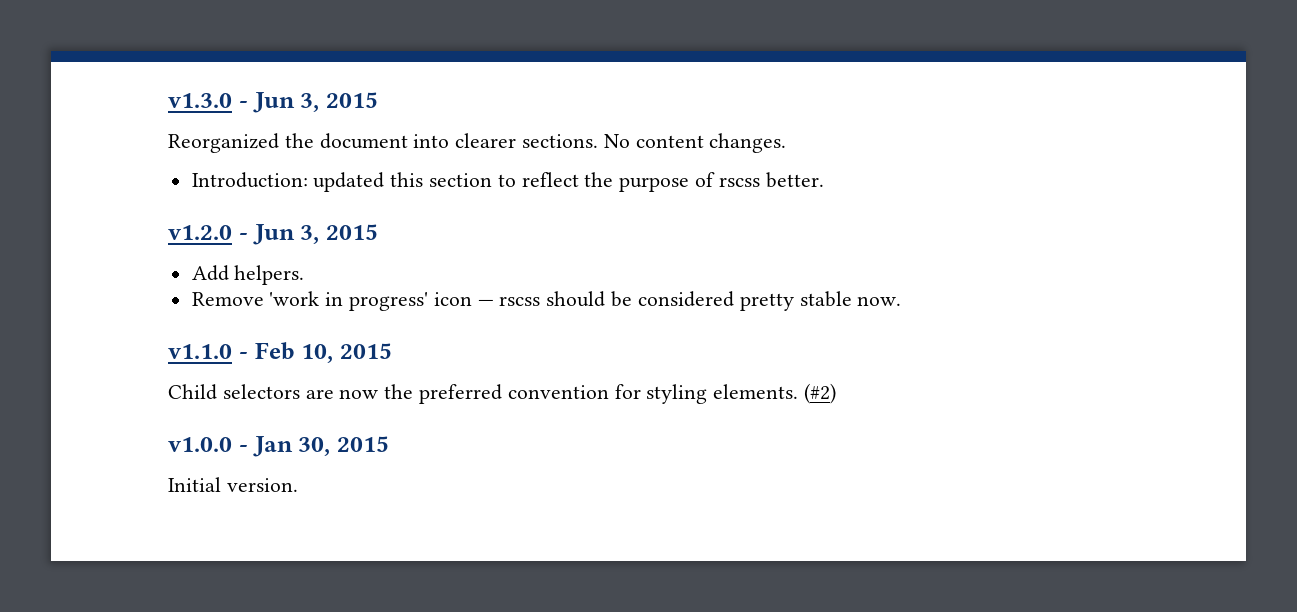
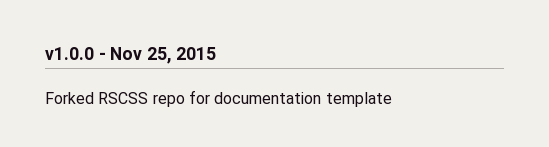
[168,92,378,113] [168,133,787,153] [191,172,824,192] [168,224,378,245] [191,265,305,285] [191,291,902,311] [168,342,392,363] [168,383,837,404] [168,436,389,457] [168,477,298,492] v1.3.0 - Jun 3, 2015 // Reorganized the document into clearer sections. No content changes. // Introduction: updated this section to reflect the purpose of rscss better. // v1.2.0 - Jun 3, 2015 // Add helpers. // Remove 'work in progress' icon — rscss should be considered pretty stable now. // v1.1.0 - Feb 10, 2015 // Child selectors are now the preferred convention for styling elements. (#2) // v1.0.0 - Jan 30, 2015 // Initial version. -> [45,47,216,64] [45,90,392,107] v1.0.0 - Nov 25, 2015 // Forked RSCSS repo for documentation template

